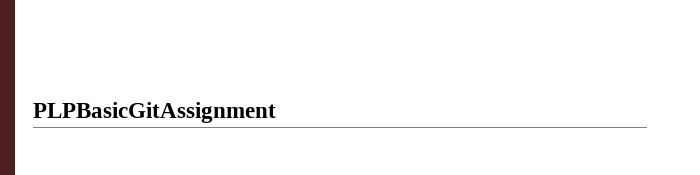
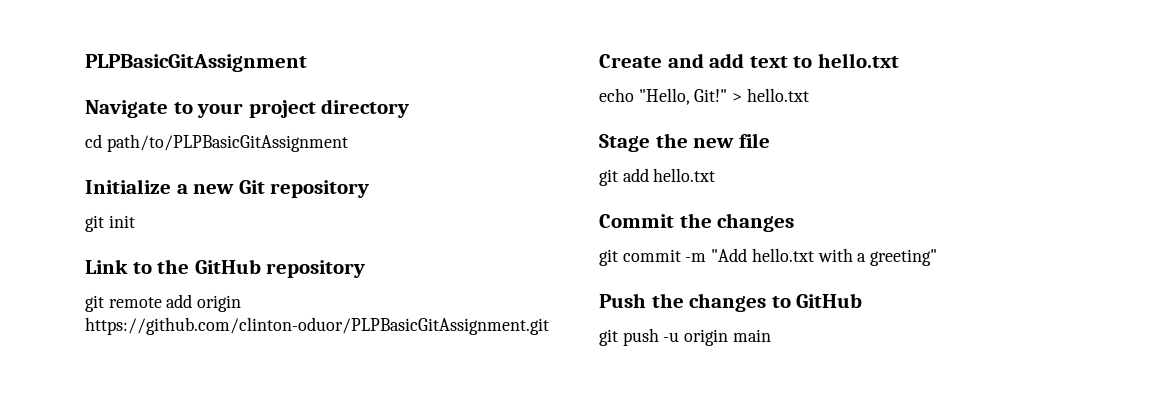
(276, 112) none -> [85,99,410,118] [85,134,348,152] [85,179,370,198] [85,215,135,232] [85,259,366,278] [85,294,242,312] [85,317,549,335] [599,53,899,68] [599,88,809,105] [599,133,770,152] [599,168,716,186] [599,213,795,232] [599,248,938,266] [599,293,863,312] [599,328,771,346] // Navigate to your project directory // cd path/to/PLPBasicGitAssignment // Initialize a new Git repository // git init // Link to the GitHub repository // git remote add origin https://github.com/clinton-oduor/PLPBasicGitAssignment.git // Create and add text to hello.txt // echo "Hello, Git!" > hello.txt // Stage the new file // git add hello.txt // Commit the changes // git commit -m "Add hello.txt with a greeting" // Push the changes to GitHub // git push -u origin main

